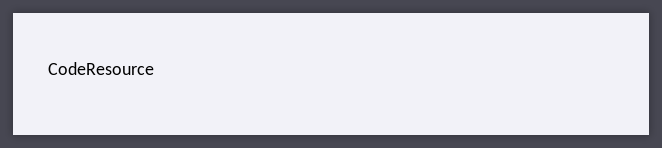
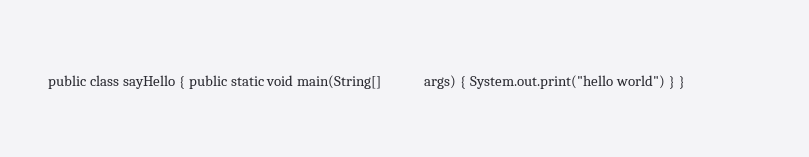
[48,62,154,75] CodeResource -> [48,75,685,89] public class sayHello { public static void main(String[] args) { System.out.print("hello world") } }

